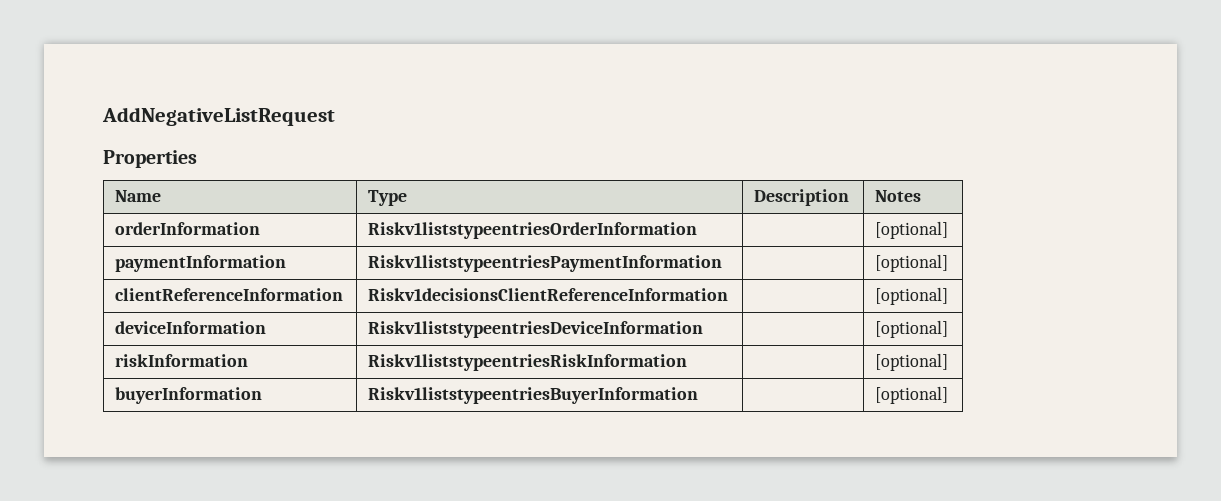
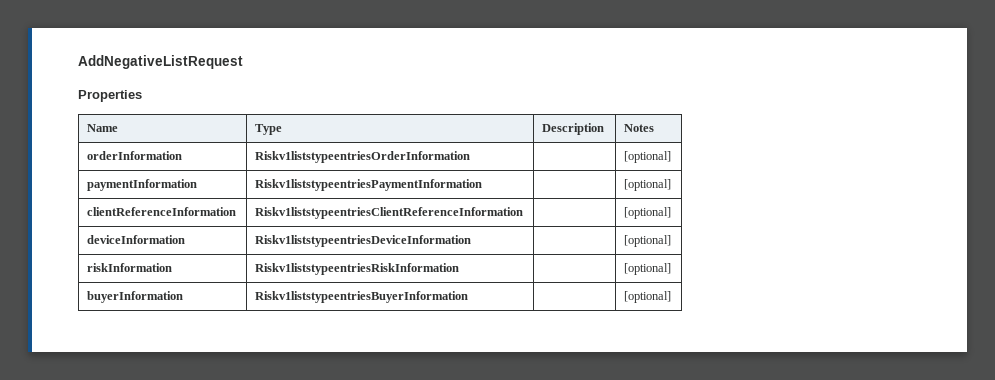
[368,288,729,301] Riskv1decisionsClientReferenceInformation -> [255,207,524,219] Riskv1liststypeentriesClientReferenceInformation

